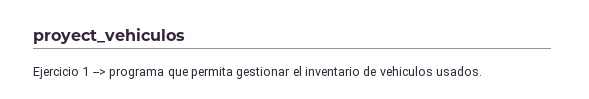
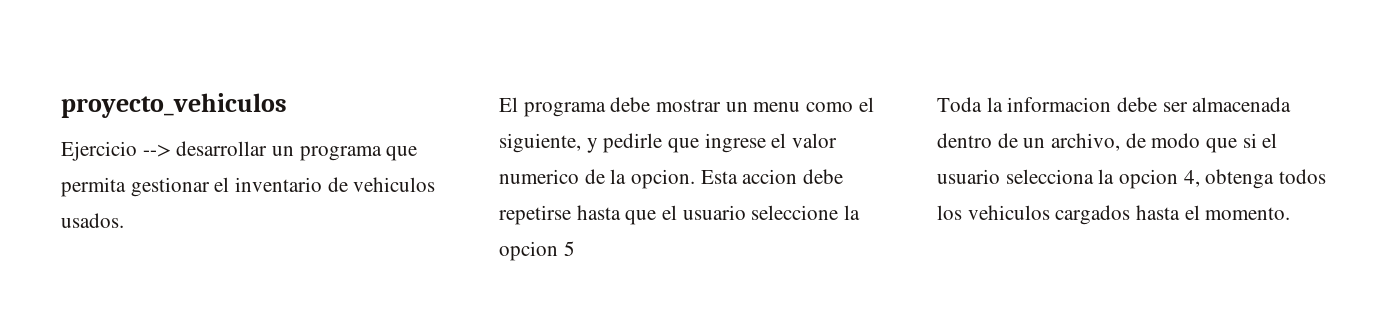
[33,28,185,44] proyect_vehiculos -> [61,93,287,118] proyecto_vehiculos
[82,67,106,76] 1 --> -> [142,141,295,157] --> desarrollar un
(483, 71) none -> [499,97,874,117] [499,133,838,153] [499,169,844,189] [499,205,861,225] [499,241,575,261] [937,97,1292,112] [937,133,1278,153] [937,169,1327,189] [937,205,1291,225] // El programa debe mostrar un menu como el siguiente, y pedirle que ingrese el valor numerico de la opcion. Esta accion debe repetirse hasta que el usuario seleccione la opcion 5 // Toda la informacion debe ser almacenada dentro de un archivo, de modo que si el usuario selecciona la opcion 4, obtenga todos los vehiculos cargados hasta el momento.

